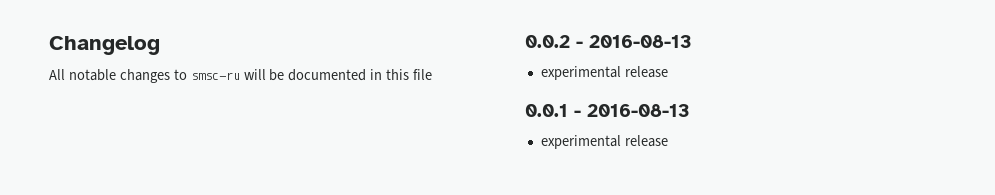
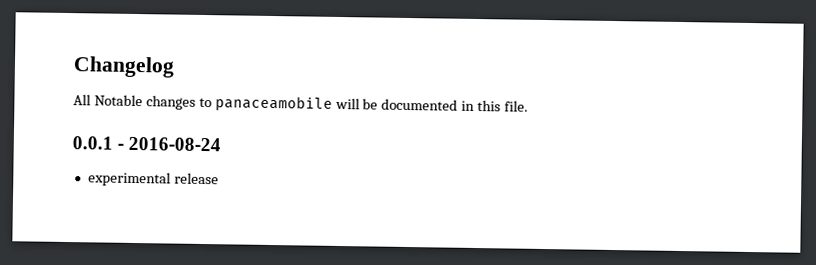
[68,69,116,81] notable -> [93,94,143,107] Notable
[190,72,240,80] smsc-ru -> [214,95,333,112] panaceamobile
[413,69,433,80] [525,35,692,48] [540,66,668,80] [525,104,690,117] file // 0.0.2 - 2016-08-13 // experimental release // 0.0.1 - 2016-08-13 -> [504,100,529,112] [72,136,222,152] file. // 0.0.1 - 2016-08-24

